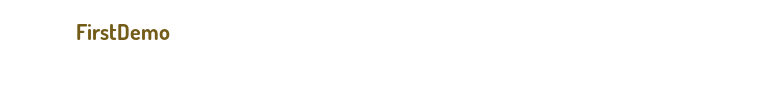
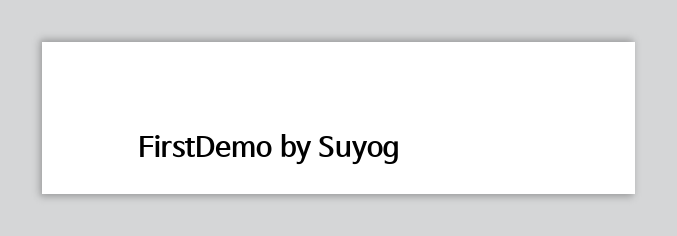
(170, 32) none -> [279,134,400,165] by Suyog

